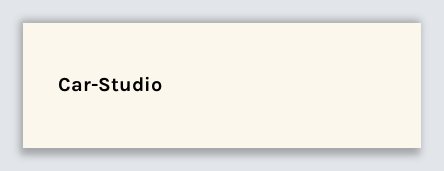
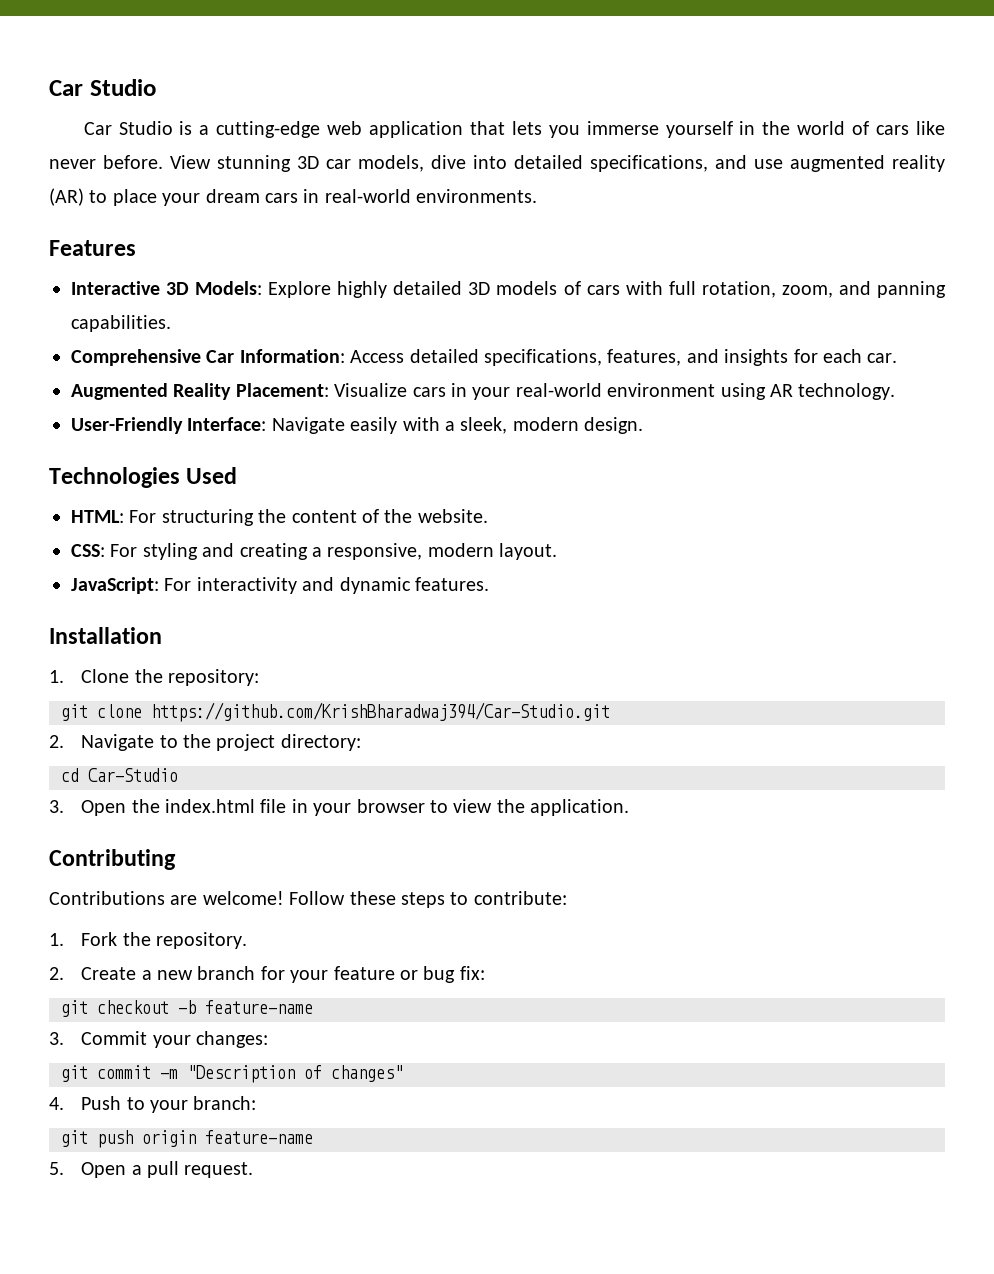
[58,76,162,92] Car-Studio -> [49,79,156,96] [83,121,946,138] [49,155,945,172] [49,188,538,206] [49,240,136,256] [71,281,947,298] [71,315,171,332] [71,349,898,366] [71,383,896,400] [71,417,644,434] [49,467,238,488] [71,509,488,526] [71,543,558,560] [71,577,489,594] [49,627,162,644] [49,669,259,686] [61,702,610,722] [49,734,361,751] [61,768,178,782] [49,799,630,816] [49,849,176,870] [49,891,567,908] [49,932,247,949] [49,966,485,983] [61,1000,313,1017] [49,1031,268,1048] [61,1065,403,1083] [49,1096,257,1113] [61,1130,313,1148] [49,1161,254,1178] Car Studio // Car Studio is a cutting-edge web application that lets you immerse yourself in the world of cars like never before. View stunning 3D car models, dive into detailed specifications, and use augmented reality (AR) to place your dream cars in real-world environments. // Features // Interactive 3D Models: Explore highly detailed 3D models of cars with full rotation, zoom, and panning capabilities. // Comprehensive Car Information: Access detailed specifications, features, and insights for each car. // Augmented Reality Placement: Visualize cars in your real-world environment using AR technology. // User-Friendly Interface: Navigate easily with a sleek, modern design. // Technologies Used // HTML: For structuring the content of the website. // CSS: For styling and creating a responsive, modern layout. // JavaScript: For interactivity and dynamic features. // Installation // 1. Clone the repository: // git clone https://github.com/KrishBharadwaj394/Car-Studio.git // 2. Navigate to the project directory: // cd Car-Studio // 3. Open the index.html file in your browser to view the application. // Contributing // Contributions are welcome! Follow these steps to contribute: // 1. Fork the repository. // 2. Create a new branch for your feature or bug fix: // git checkout -b feature-name // 3. Commit your changes: // git commit -m "Description of changes" // 4. Push to your branch: // git push origin feature-name // 5. Open a pull request.

